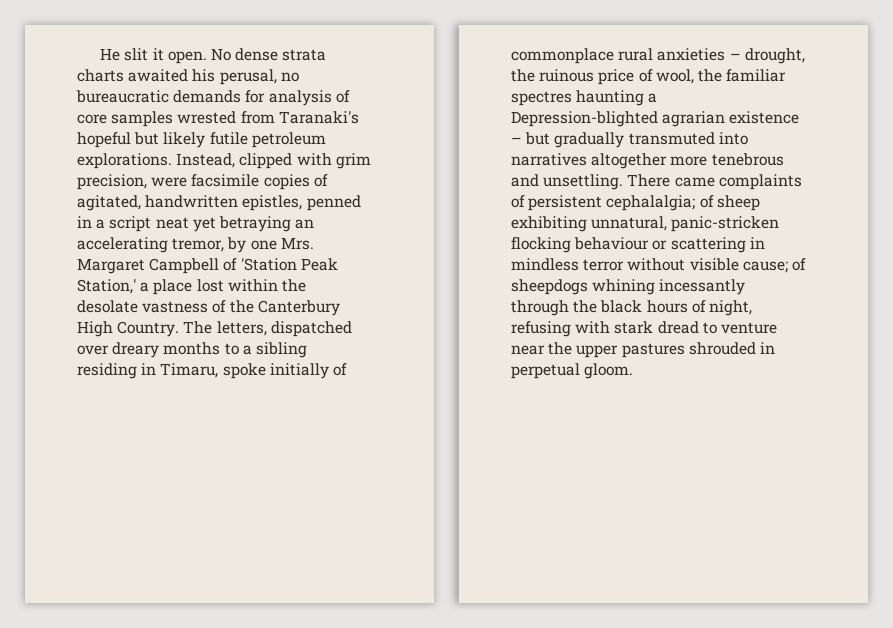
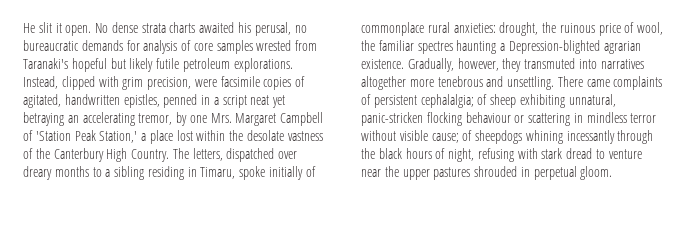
[657,48,741,61] anxieties – -> [453,23,496,33] anxieties:
[729,111,800,124] [511,132,625,148] existence – but gradually -> [361,58,522,72] existence. Gradually, however, they

